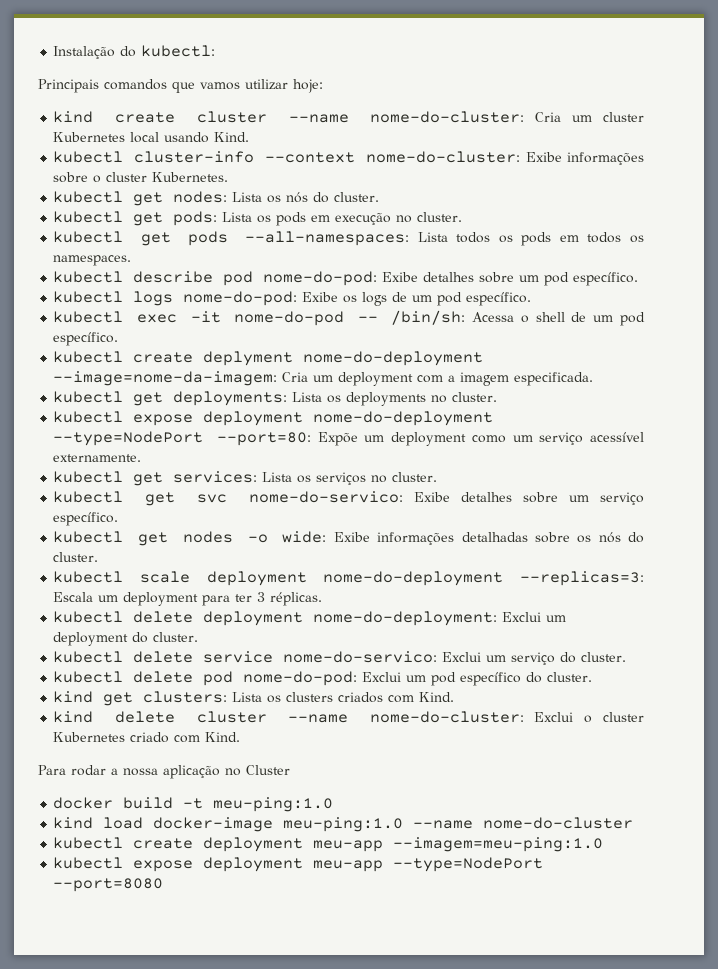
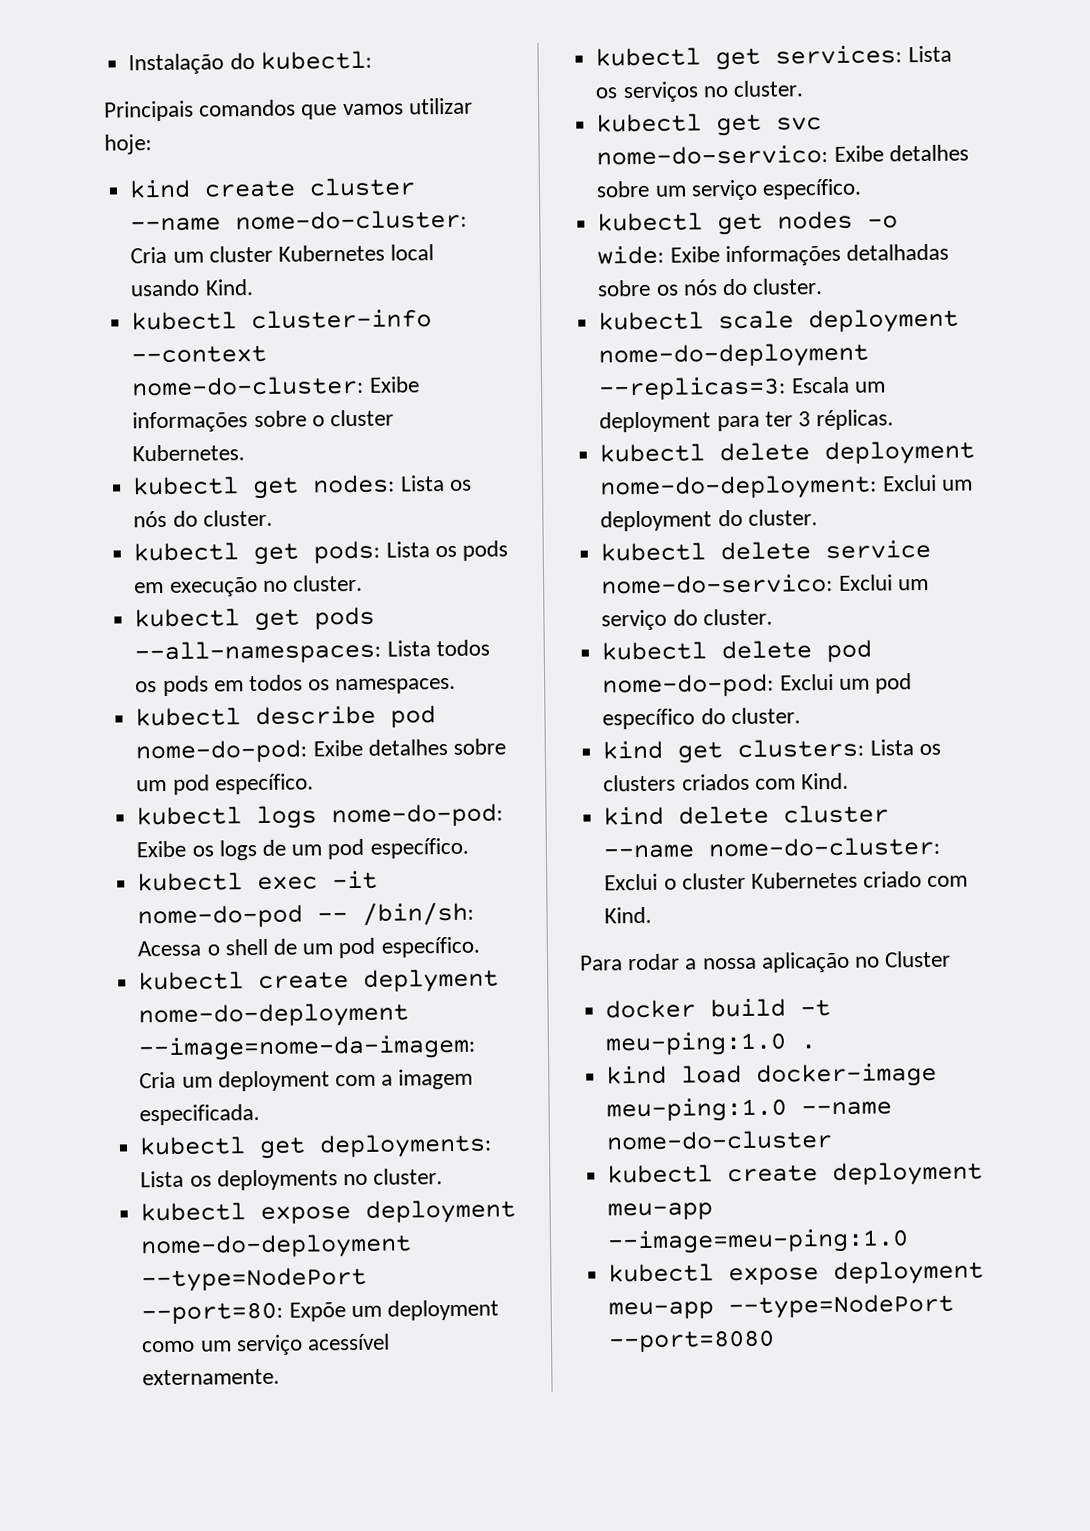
(334, 804) none -> [800,1044,817,1050] .
[393,837,604,852] --imagem=meu-ping:1.0 -> [607,1228,910,1255] --image=meu-ping:1.0

